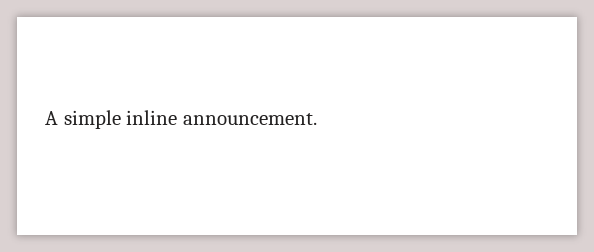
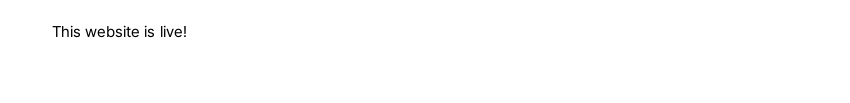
[45,110,317,129] A simple inline announcement. -> [52,25,187,38] This website is live!

